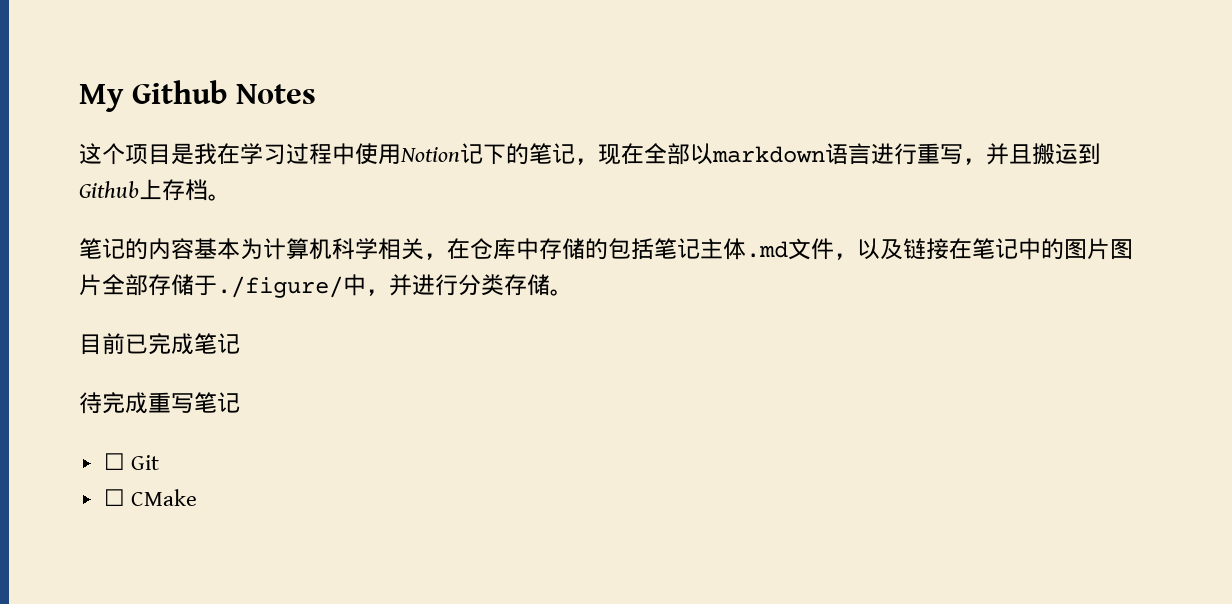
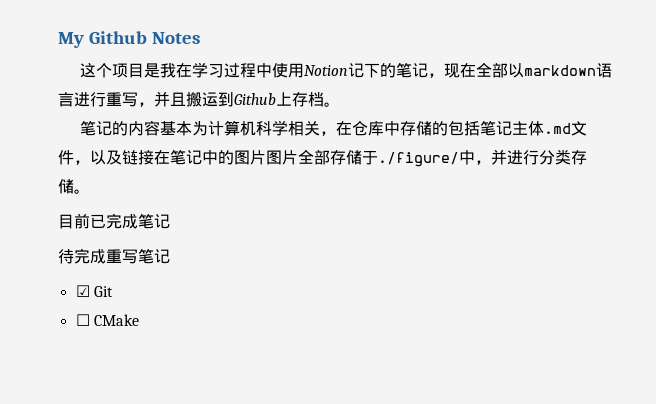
[103,453,125,470] ☐ -> [75,285,90,297] ☑

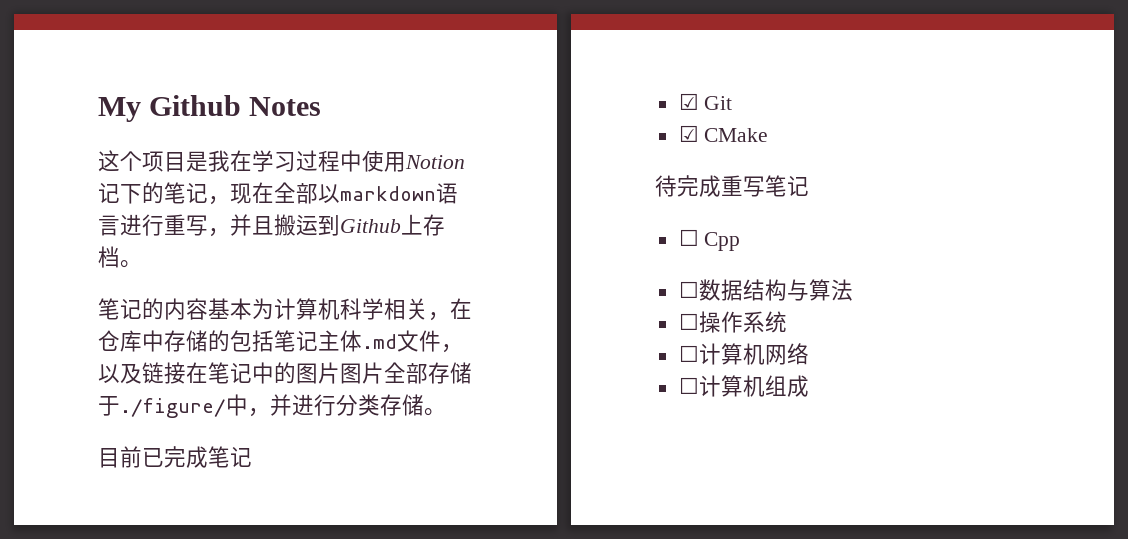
(170, 221) none -> [678,93,733,110] [678,125,769,142] // ☑ Git // ☑ CMake
[75,285,113,297] [75,314,139,326] ☑ Git // ☐ CMake -> [678,229,741,251] [678,279,853,301] [678,311,787,333] [678,343,809,365] [678,375,809,397] ☐ Cpp // ☐数据结构与算法 // ☐操作系统 // ☐计算机网络 // ☐计算机组成

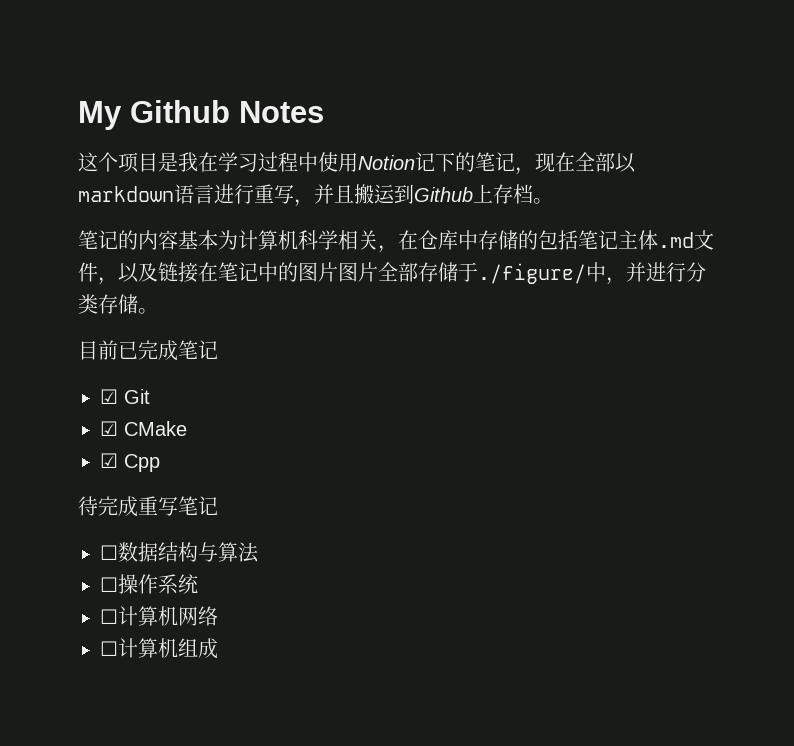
(769, 135) none -> [100,453,160,472] // ☑ Cpp
[678,229,741,251] // ☐ Cpp -> (218, 505) none

